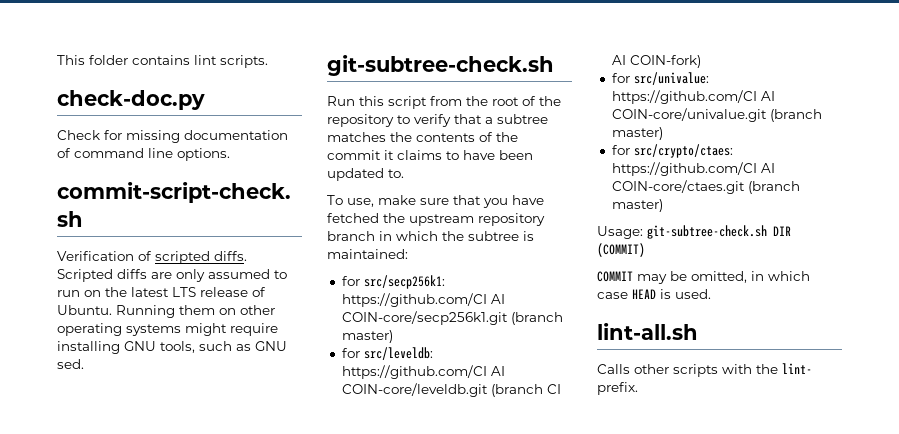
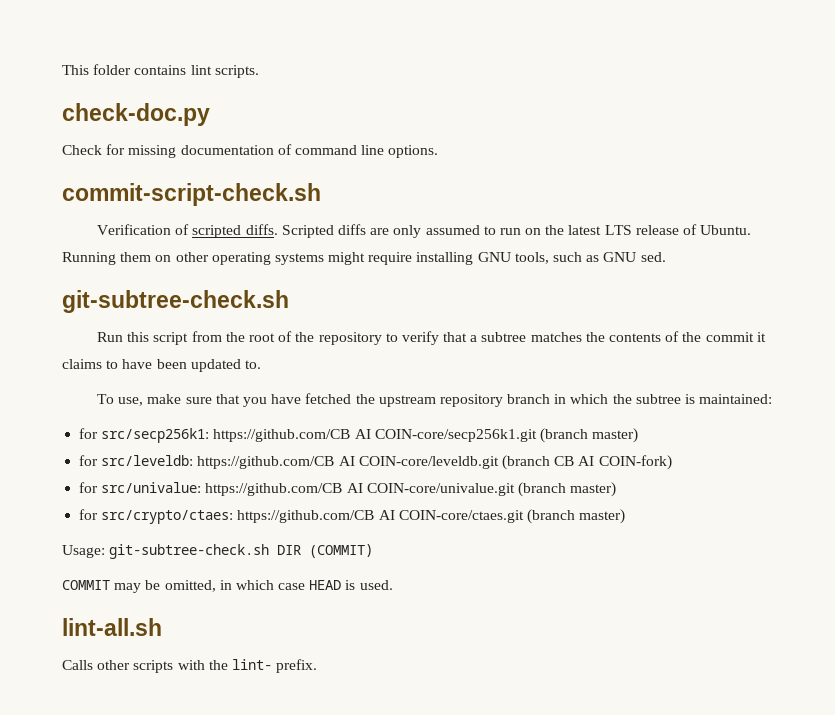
[341,293,487,307] https://github.com/CI -> [213,429,351,442] https://github.com/CB
[341,365,487,379] https://github.com/CI -> [197,456,335,469] https://github.com/CB
[546,384,561,394] CI -> [554,456,575,466] CB
[611,90,757,104] https://github.com/CI -> [205,483,343,496] https://github.com/CB
[611,162,757,176] https://github.com/CI -> [237,510,375,523] https://github.com/CB

